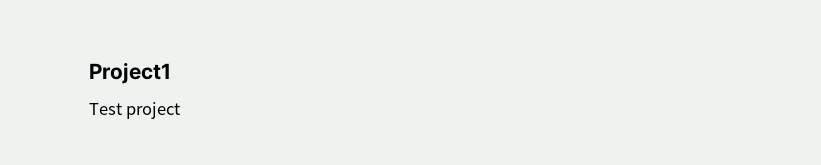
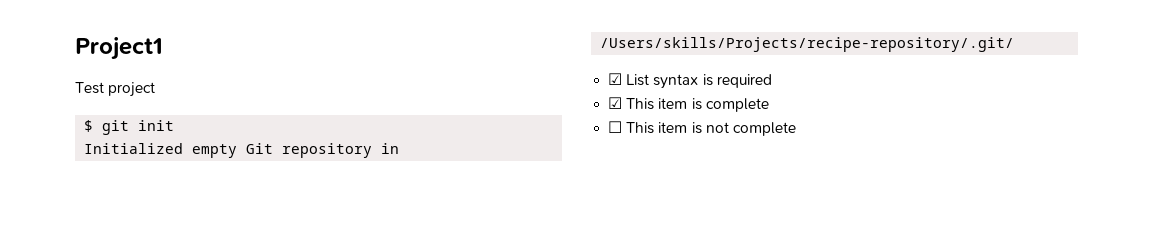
(181, 110) none -> [84,120,175,135] [84,143,400,158] [600,37,1015,52] [608,73,772,89] [608,97,769,112] [608,121,796,136] // $ git init // Initialized empty Git repository in /Users/skills/Projects/recipe-repository/.git/ // ☑ List syntax is required // ☑ This item is complete // ☐ This item is not complete

